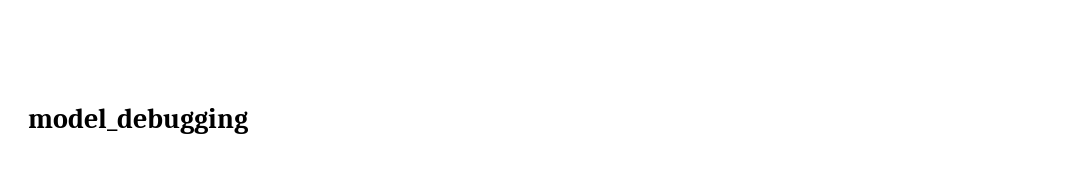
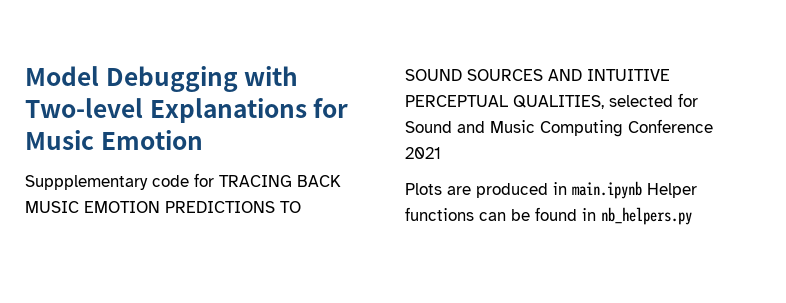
[28,108,248,134] model_debugging -> [25,66,299,92] [25,98,349,123] [25,130,203,150] [25,173,341,190] [25,201,301,213] [405,69,670,81] [405,93,698,109] [405,119,713,137] [405,147,441,159] [405,181,697,199] [405,207,692,225] Model Debugging with Two-level Explanations for Music Emotion // Suppplementary code for TRACING BACK MUSIC EMOTION PREDICTIONS TO SOUND SOURCES AND INTUITIVE PERCEPTUAL QUALITIES, selected for Sound and Music Computing Conference 2021 // Plots are produced in main.ipynb Helper functions can be found in nb_helpers.py

